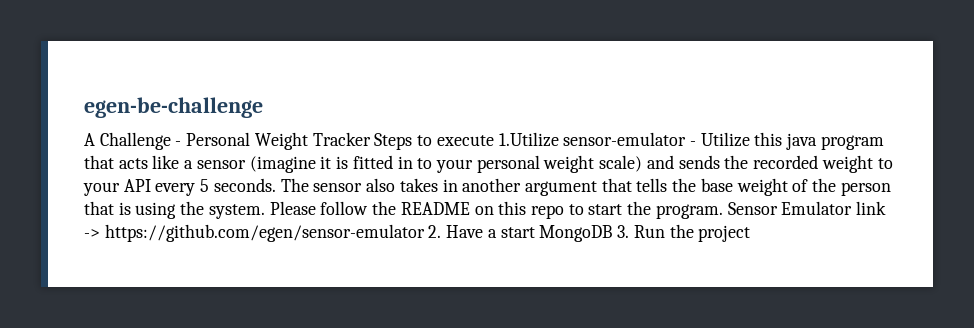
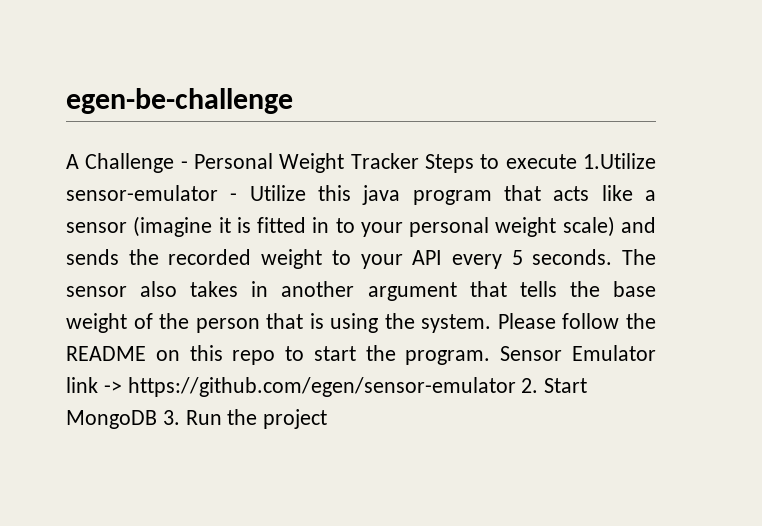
[446,225,535,238] Have a start -> [544,378,588,393] Start

